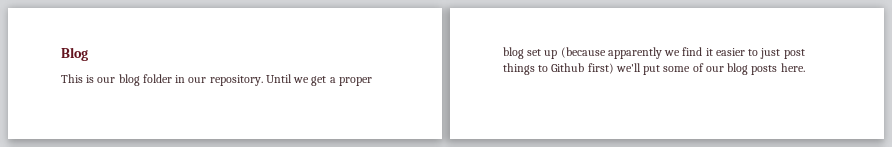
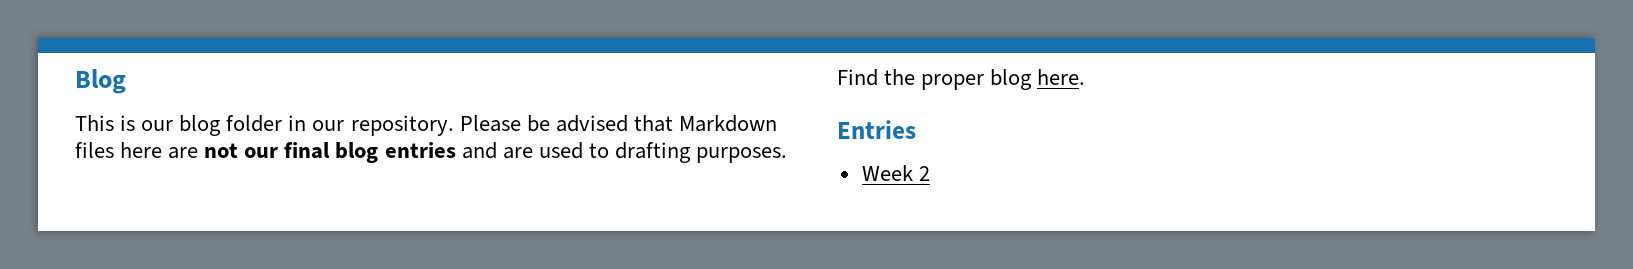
[265,74,372,86] [503,47,805,59] [503,63,805,75] Until we get a proper blog set up (because apparently we find it easier to just post things to Github first) we'll put some of our blog posts here. -> [459,115,777,132] [75,142,787,163] [837,69,1086,90] [837,120,916,139] [861,165,930,181] Please be advised that Markdown files here are not our final blog entries and are used to drafting purposes. Find the proper blog here. // Entries // Week 2

